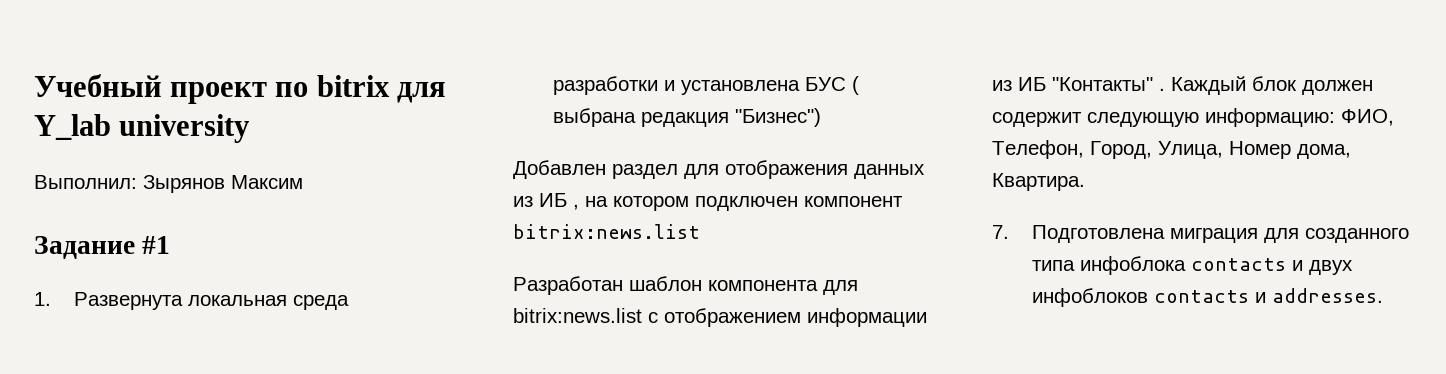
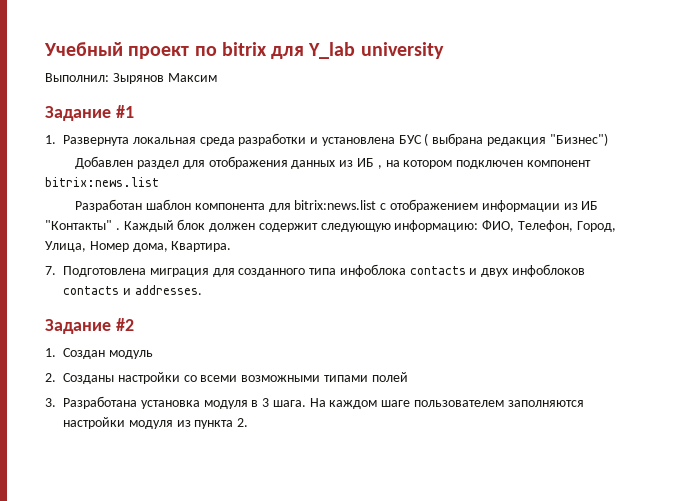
(1384, 295) none -> [45,318,134,334] [45,348,153,359] [45,372,408,384] [45,396,584,409] [63,417,249,429] // Задание #2 // 1. Создан модуль // 2. Созданы настройки со всеми возможными типами полей // 3. Разработана установка модуля в 3 шага. На каждом шаге пользователем заполняются настройки модуля из пункта 2.

